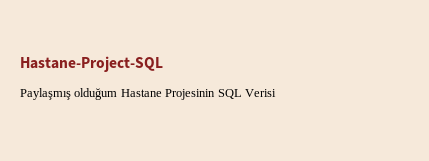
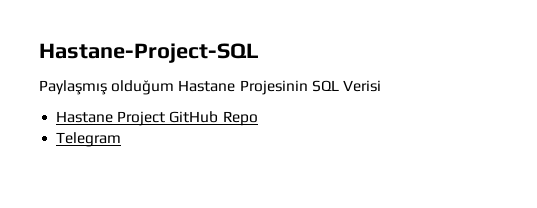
(276, 93) none -> [56,111,258,126] [56,132,122,147] // Hastane Project GitHub Repo // Telegram

